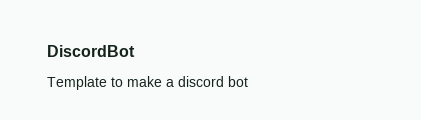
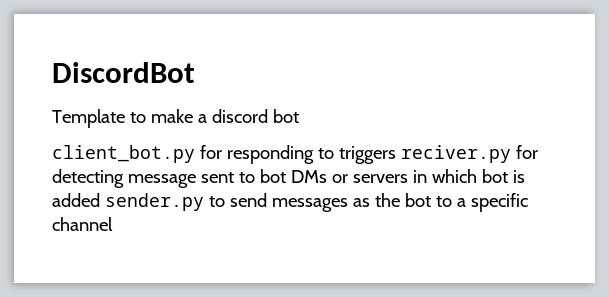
(248, 81) none -> [52,145,538,164] [52,169,525,188] [52,193,528,212] [52,217,113,231] // client_bot.py for responding to triggers reciver.py for detecting message sent to bot DMs or servers in which bot is added sender.py to send messages as the bot to a specific channel

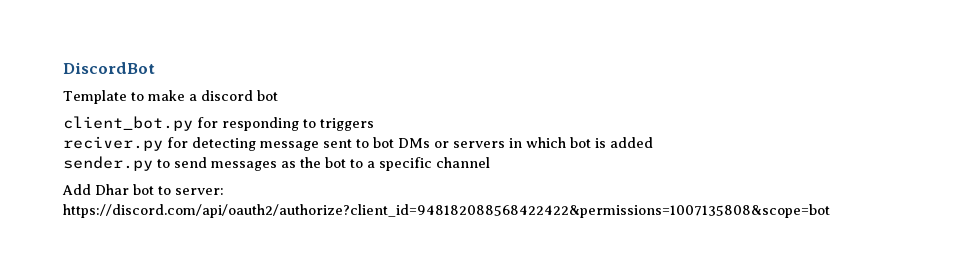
(396, 155) none -> (374, 124) //
(100, 200) none -> (653, 142) //
(113, 224) none -> [62,184,224,195] [63,204,830,218] // Add Dhar bot to server: https://discord.com/api/oauth2/authorize?client_id=948182088568422422&permissions=1007135808&scope=bot

